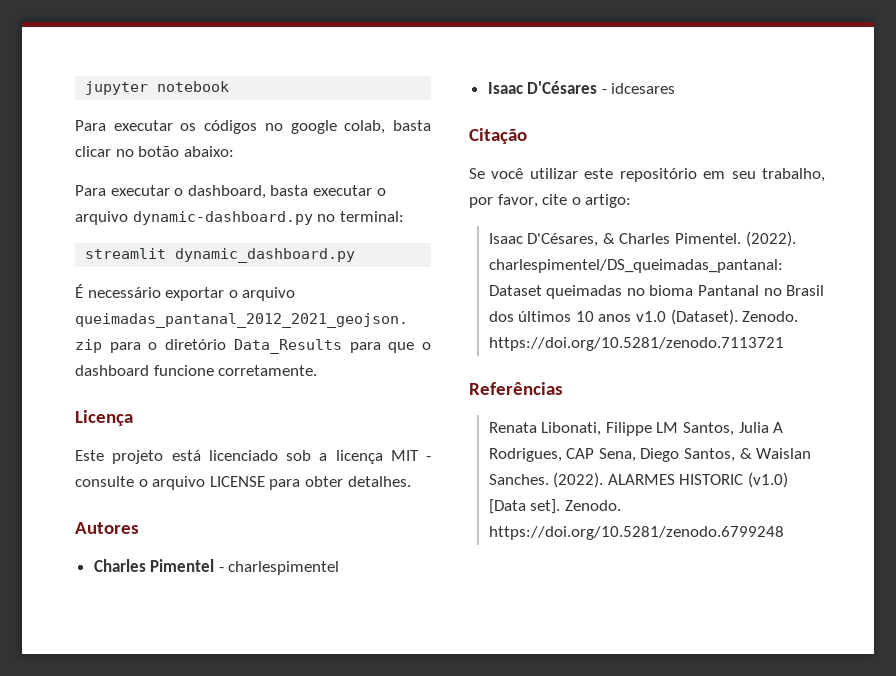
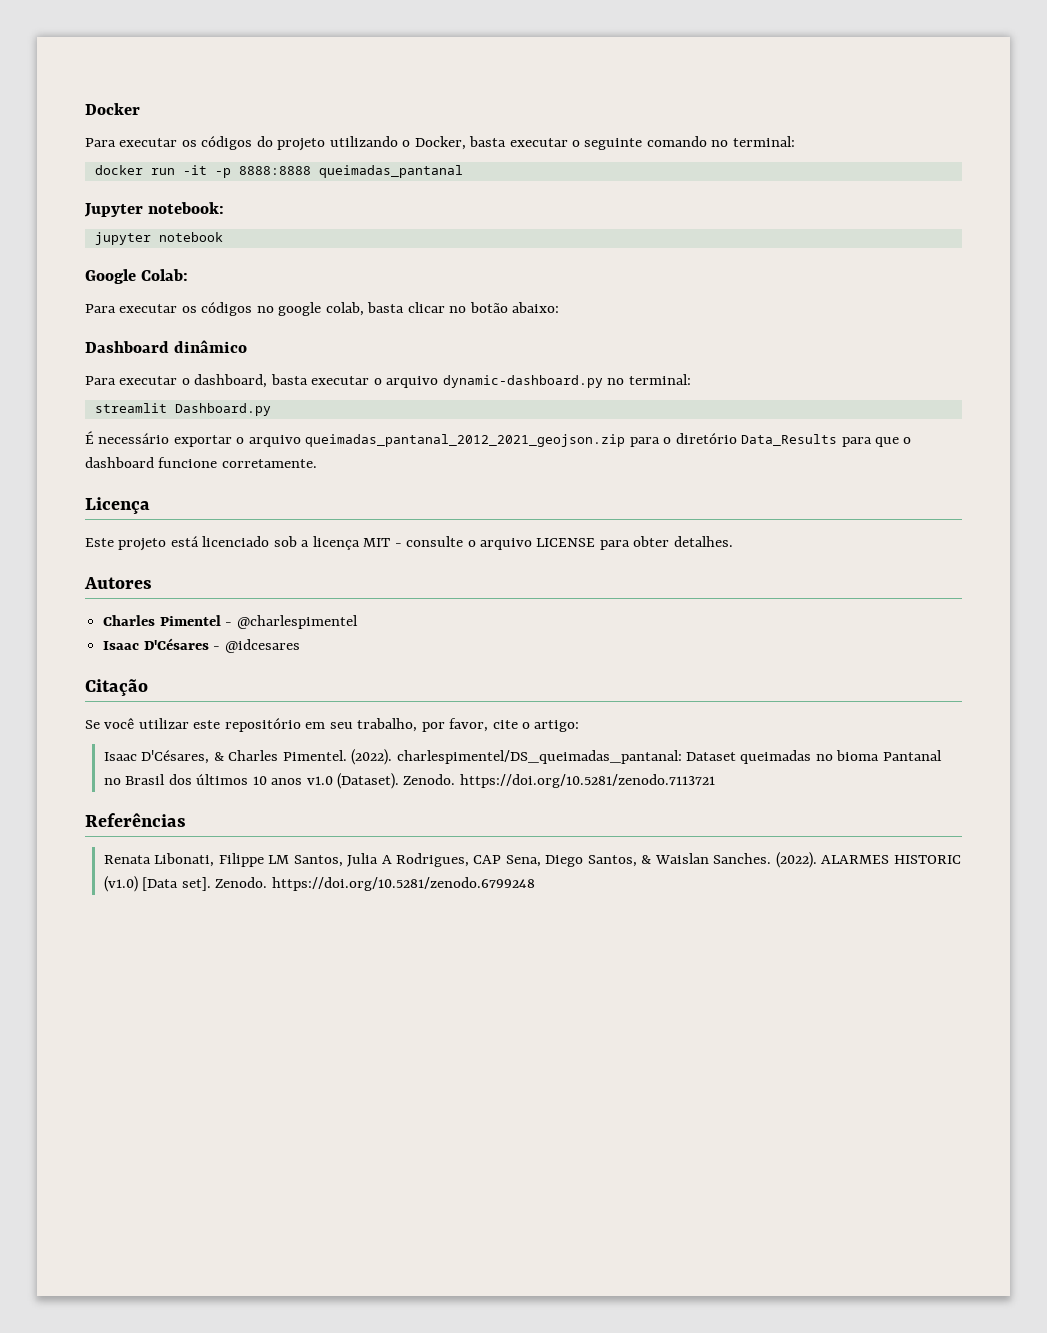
(85, 88) none -> [85,103,140,115] [85,136,795,151] [94,165,463,178] [84,202,224,217] Docker // Para executar os códigos do projeto utilizando o Docker, basta executar o seguinte comando no terminal: // docker run -it -p 8888:8888 queimadas_pantanal // Jupyter notebook: //
(230, 86) none -> [85,269,188,284] // Google Colab:
(234, 151) none -> [85,340,247,353] // Dashboard dinâmico
[175,248,356,263] dynamic_dashboard.py -> [174,403,271,416] Dashboard.py
[228,561,340,575] charlespimentel -> [236,615,358,629] @charlespimentel
[611,83,676,94] idcesares -> [224,639,300,653] @idcesares

